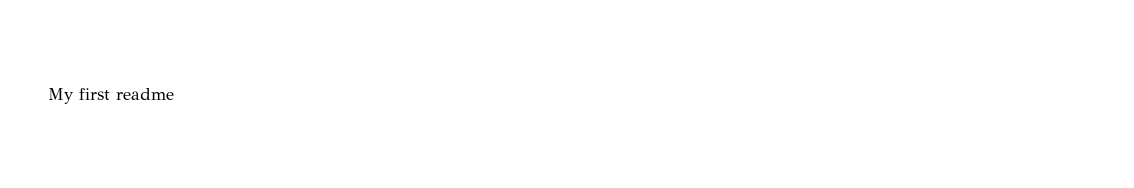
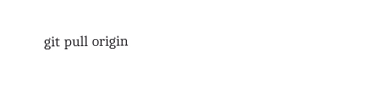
[48,88,174,104] My first readme -> [43,35,130,50] git pull origin

